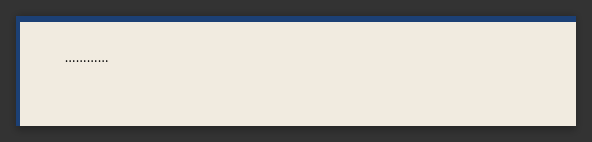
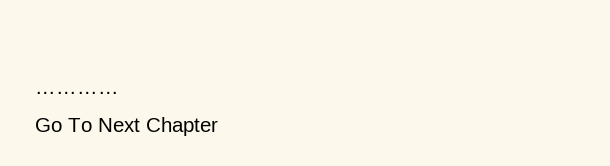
(108, 61) none -> [35,117,218,136] // Go To Next Chapter

